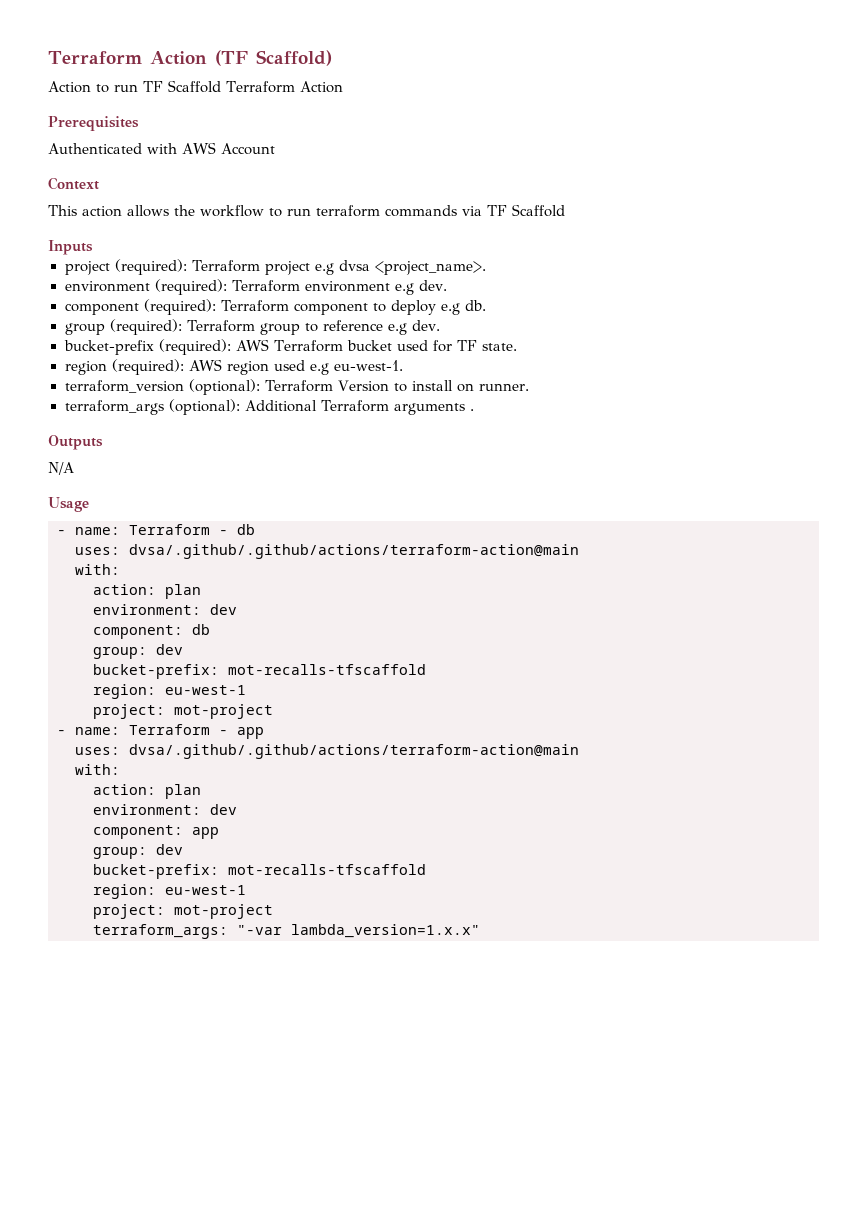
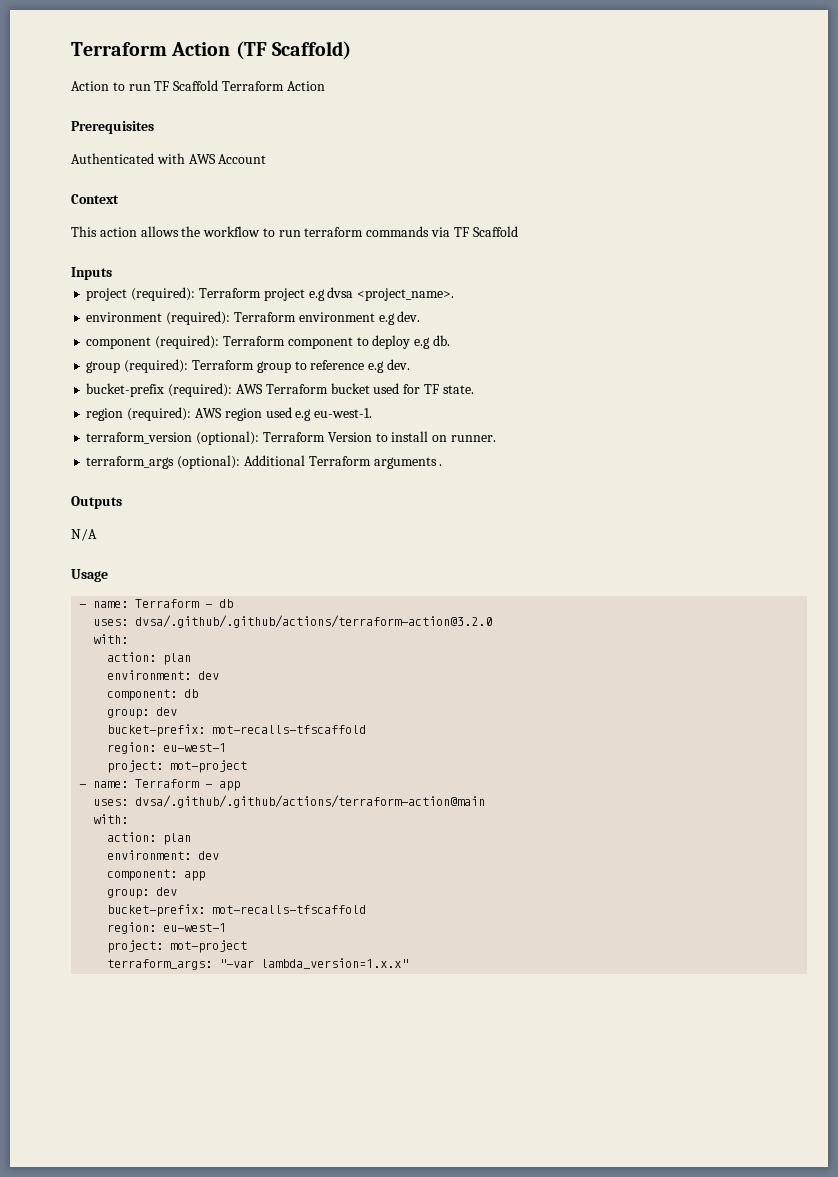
[129,544,579,559] dvsa/.github/.github/actions/terraform-action@main -> [135,615,493,628] dvsa/.github/.github/actions/terraform-action@3.2.0

